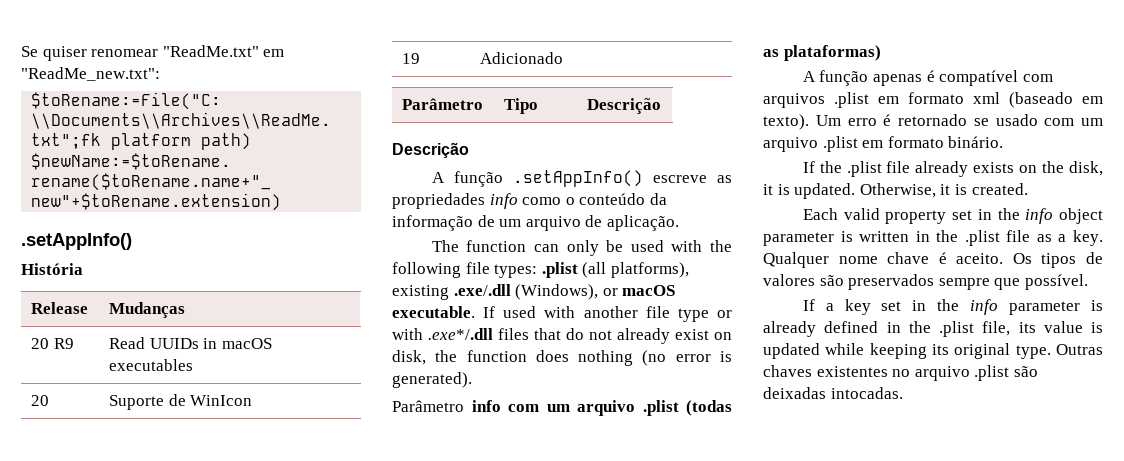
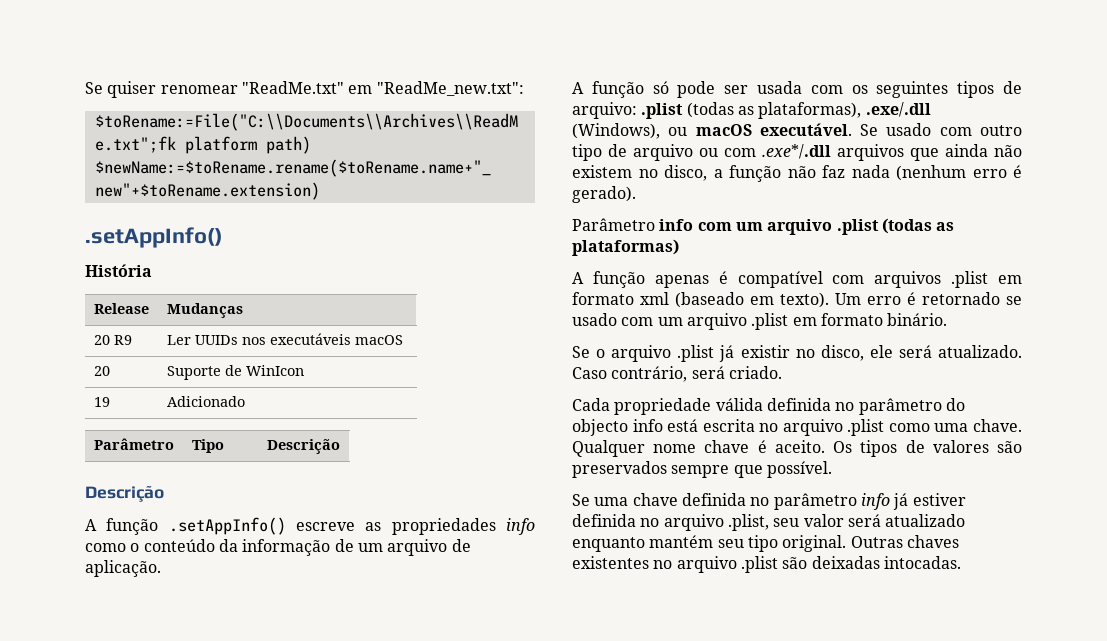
[109,337,272,349] [109,359,194,371] Read UUIDs in macOS executables -> [166,333,403,345] Ler UUIDs nos executáveis macOS
[431,240,732,256] [392,262,689,278] [392,284,676,300] [392,306,732,322] [392,328,732,344] [392,350,732,366] [392,372,472,388] The function can only be used with the following file types: .plist (all platforms), existing .exe/.dll (Windows), or macOS executable. If used with another file type or with .exe*/.dll files that do not already exist on disk, the function does nothing (no error is generated). -> [572,81,1022,98] [572,102,931,119] [572,123,1022,139] [572,144,1022,161] [572,165,1022,182] [572,186,636,203] A função só pode ser usada com os seguintes tipos de arquivo: .plist (todas as plataformas), .exe/.dll (Windows), ou macOS executável. Se usado com outro tipo de arquivo ou com .exe*/.dll arquivos que ainda não existem no disco, a função não faz nada (nenhum erro é gerado).
[802,161,1103,177] [763,183,1028,199] [802,208,1103,224] [763,230,1103,246] If the .plist file already exists on the disk, it is updated. Otherwise, it is created. // Each valid property set in the info object parameter is written in the .plist file as a key. -> [572,345,1022,362] [572,366,782,382] [572,398,965,415] [572,419,1022,436] Se o arquivo .plist já existir no disco, ele será atualizado. Caso contrário, será criado. // Cada propriedade válida definida no parâmetro do objecto info está escrita no arquivo .plist como uma chave.
[802,299,1103,315] [763,321,1103,337] [763,343,1051,359] If a key set in the info parameter is already defined in the .plist file, its value is updated while keeping its original type. -> [572,493,966,510] [572,514,966,531] [572,535,847,552] Se uma chave definida no parâmetro info já estiver definida no arquivo .plist, seu valor será atualizado enquanto mantém seu tipo original.

